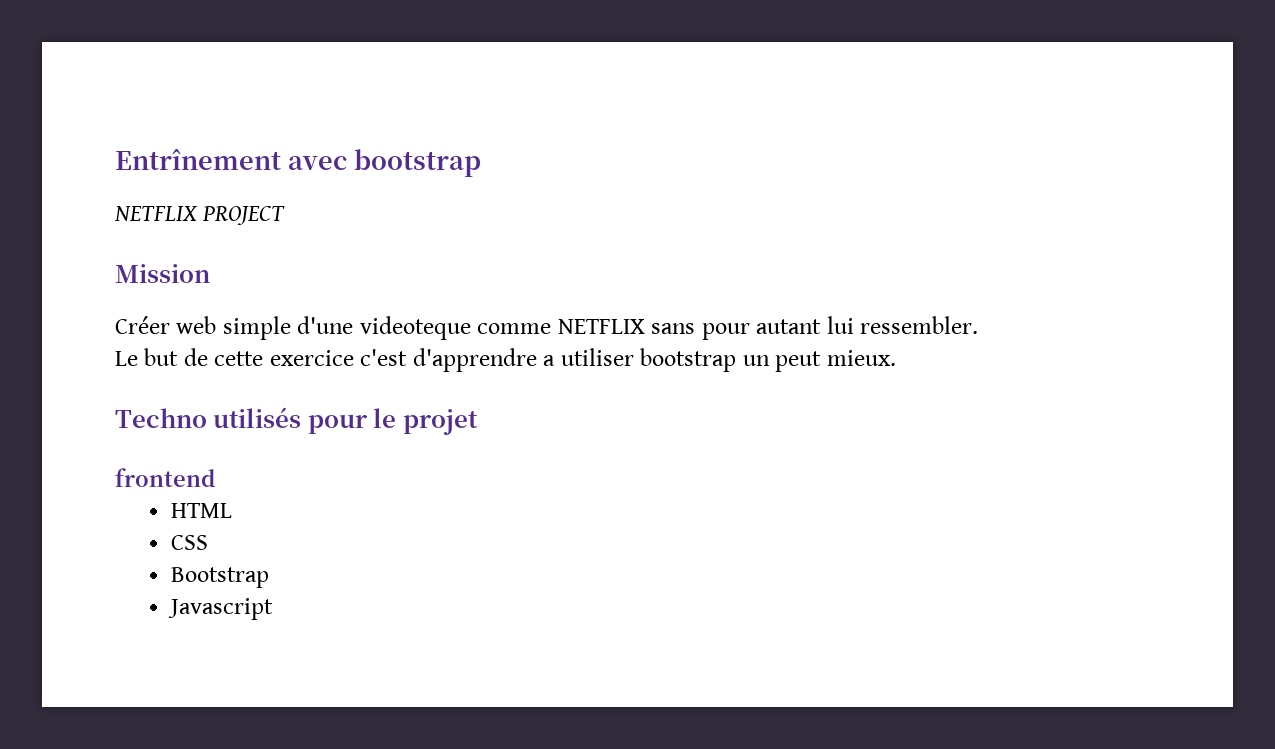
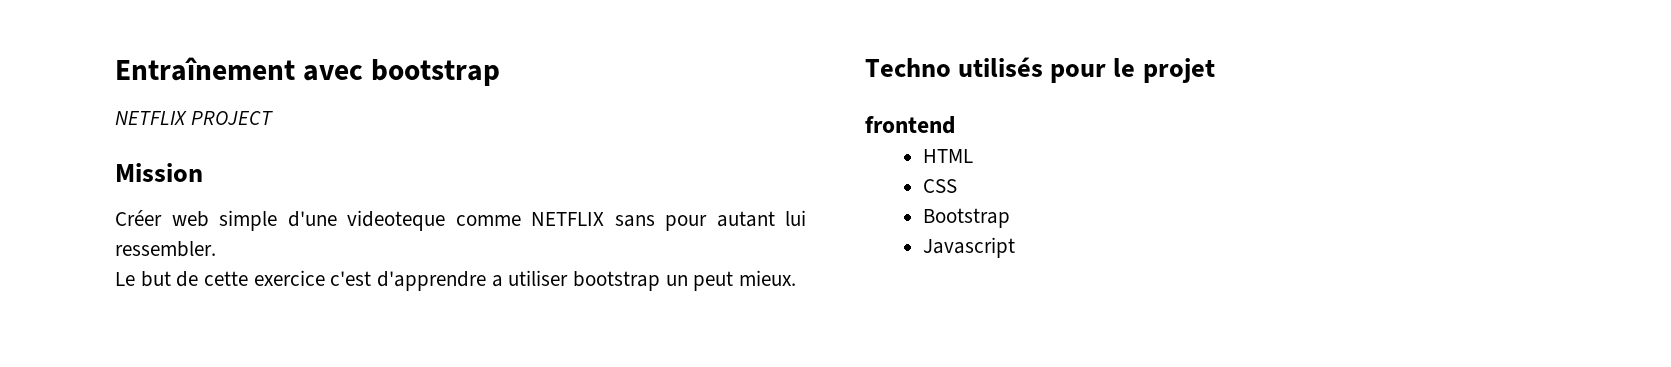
[115,148,281,170] Entrînement -> [115,57,295,81] Entraînement

